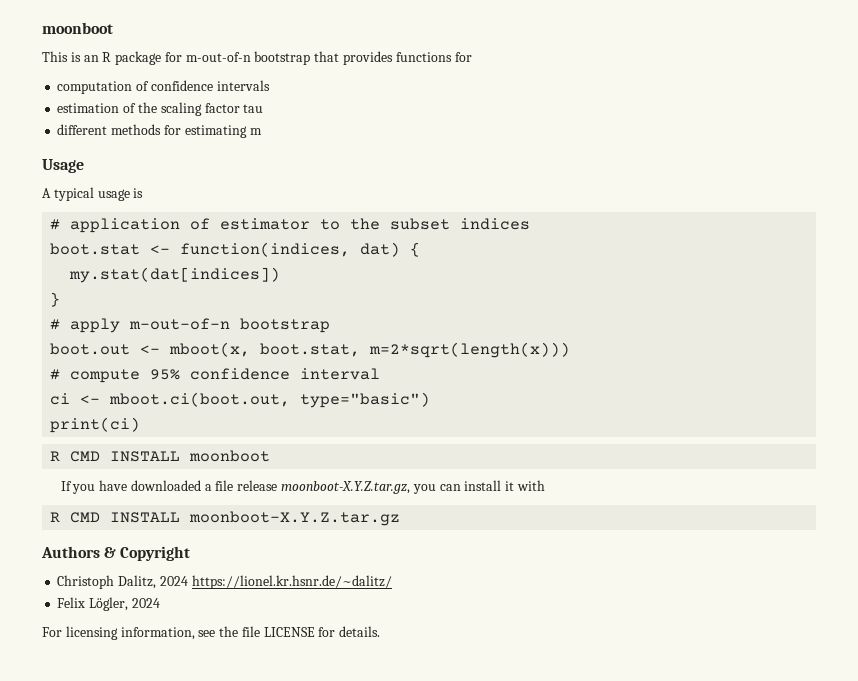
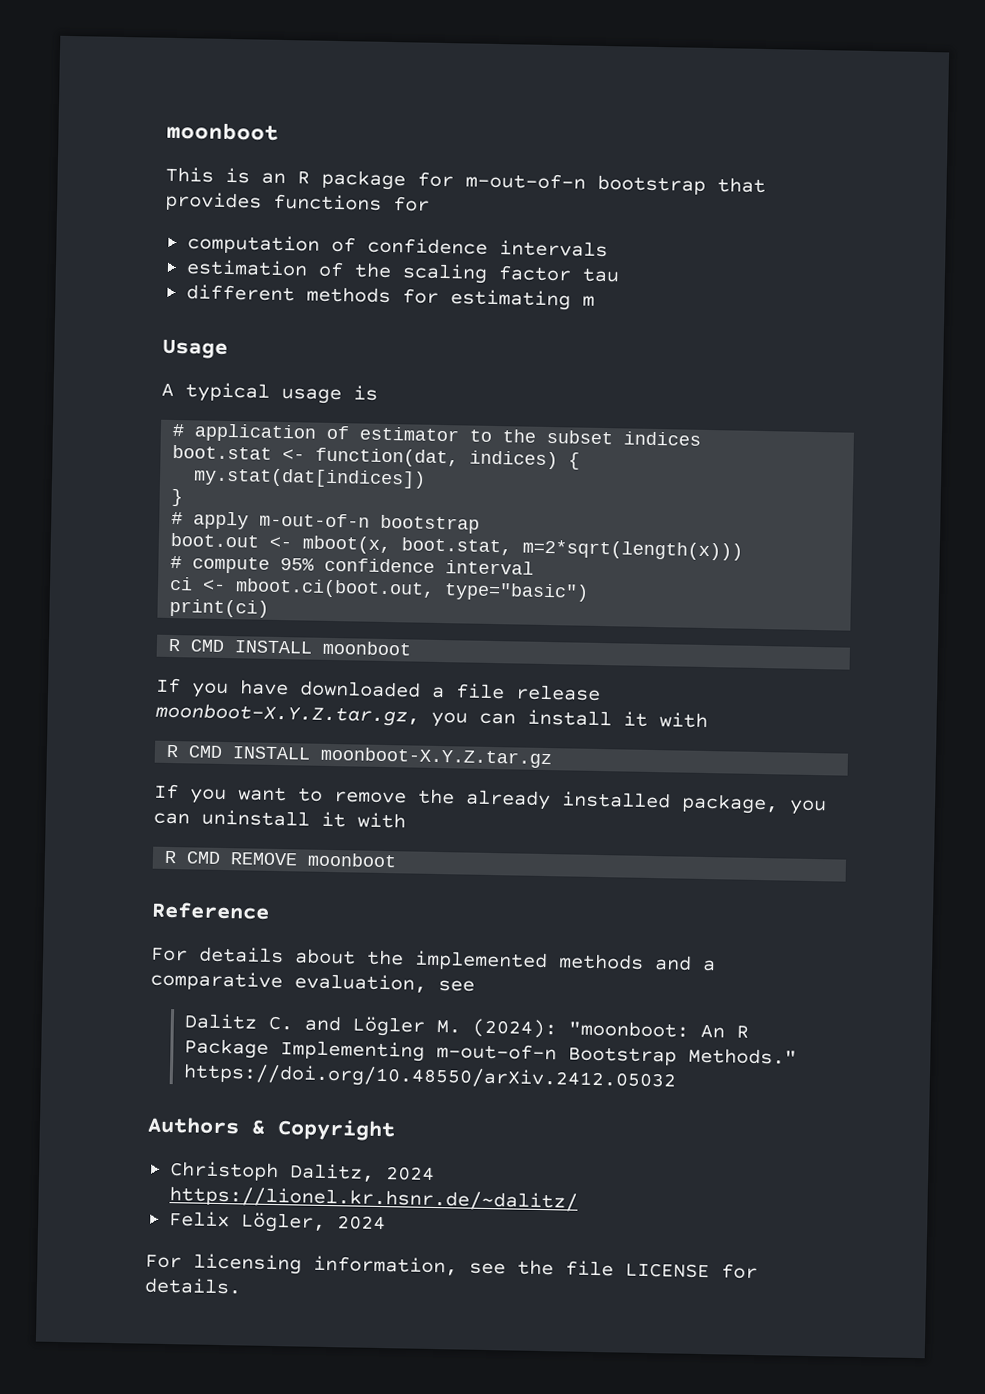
[180,242,401,257] function(indices, dat) -> [315,447,559,470] function(dat, indices)
(401, 518) none -> [154,783,827,816] [153,809,406,829] [164,850,398,868] [151,901,270,920] [151,946,716,972] [150,970,475,993] [183,1013,749,1039] [183,1038,797,1066] [182,1063,677,1092] // If you want to remove the already installed package, you can uninstall it with // R CMD REMOVE moonboot // Reference // For details about the implemented methods and a comparative evaluation, see // Dalitz C. and Lögler M. (2024): "moonboot: An R Package Implementing m-out-of-n Bootstrap Methods." https://doi.org/10.48550/arXiv.2412.05032

